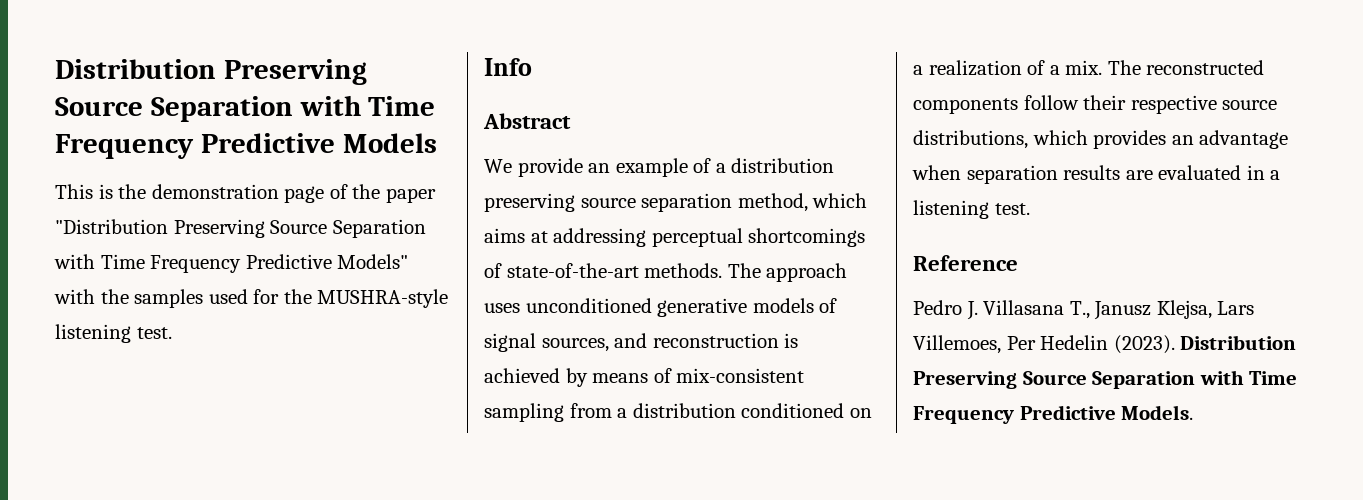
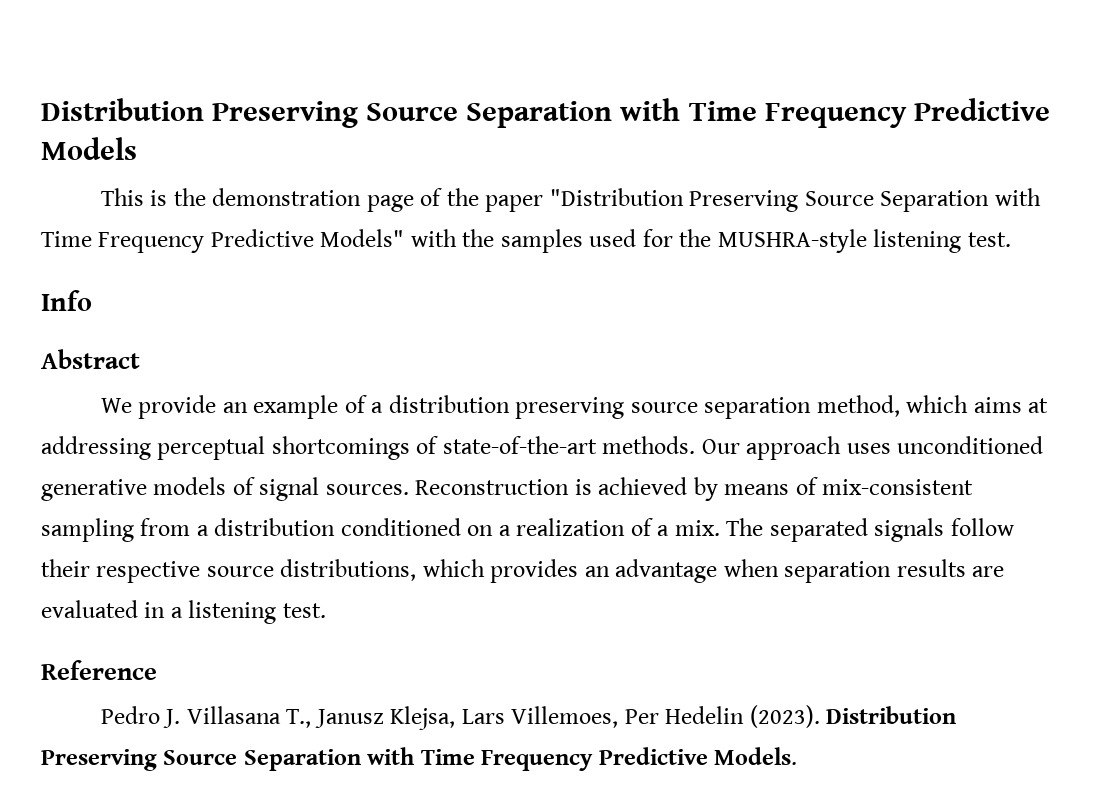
[727,263,761,278] The -> [701,439,740,454] Our
[541,333,779,352] sources, and reconstruction -> [325,479,570,495] sources. Reconstruction
[1146,60,1265,75] [913,98,1018,114] reconstructed components -> [769,518,945,542] separated signals

